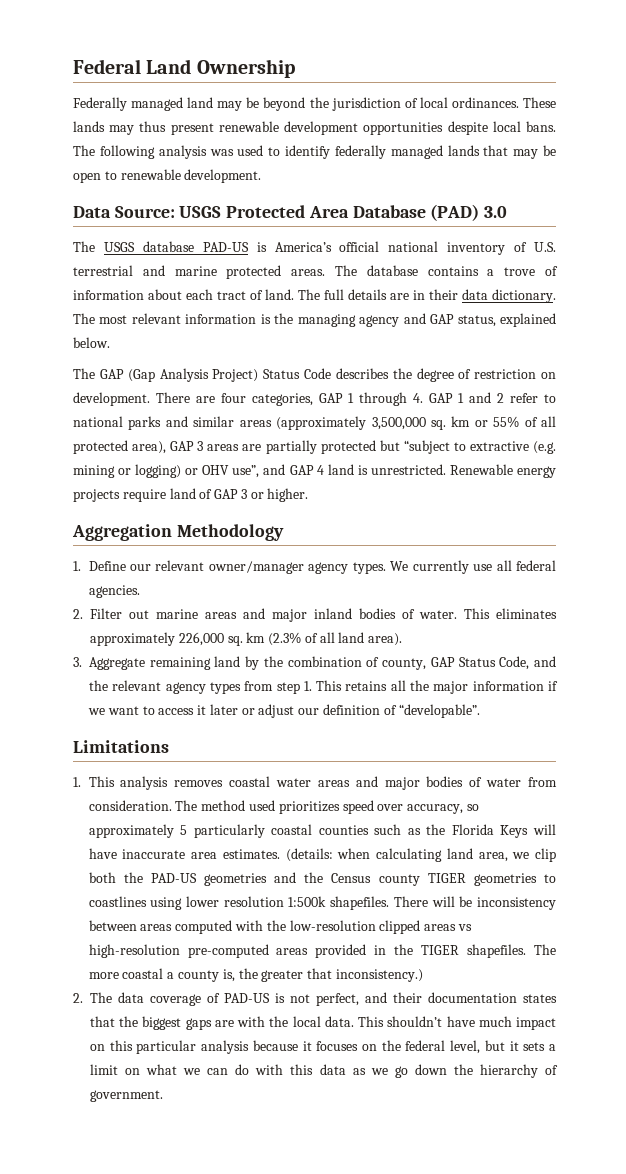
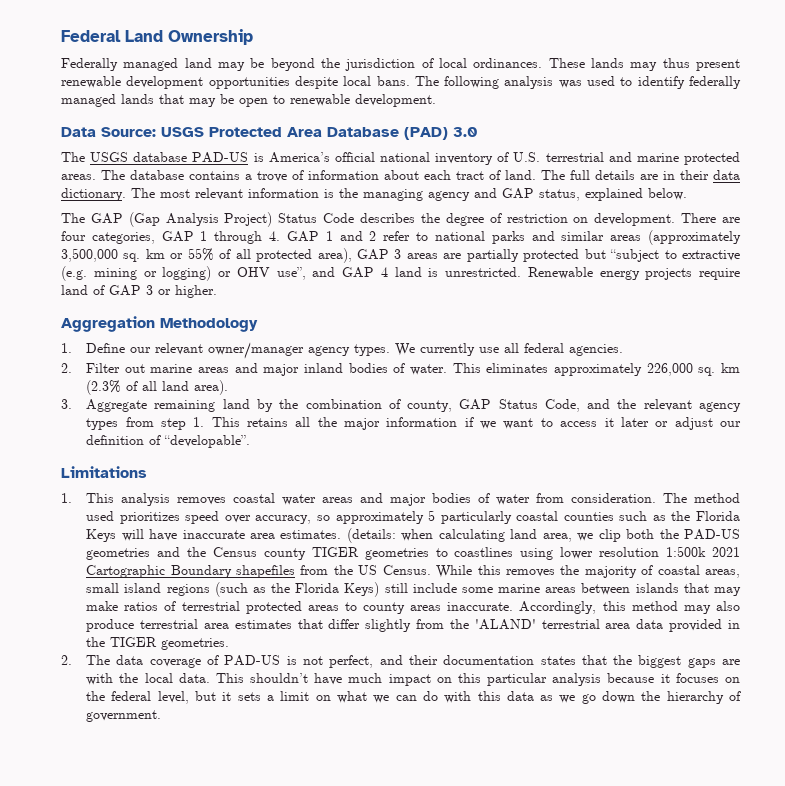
[330,896,557,910] [88,920,472,934] [88,944,556,958] [88,968,423,982] shapefiles. There will be inconsistency between areas computed with the low-resolution clipped areas vs high-resolution pre-computed areas provided in the TIGER shapefiles. The more coastal a county is, the greater that inconsistency.) -> [712,547,740,557] [86,565,741,578] [86,582,741,597] [86,601,740,614] [86,619,740,632] [86,637,230,650] 2021 Cartographic Boundary shapefiles from the US Census. While this removes the majority of coastal areas, small island regions (such as the Florida Keys) still include some marine areas between islands that may make ratios of terrestrial protected areas to county areas inaccurate. Accordingly, this method may also produce terrestrial area estimates that differ slightly from the 'ALAND' terrestrial area data provided in the TIGER geometries.

